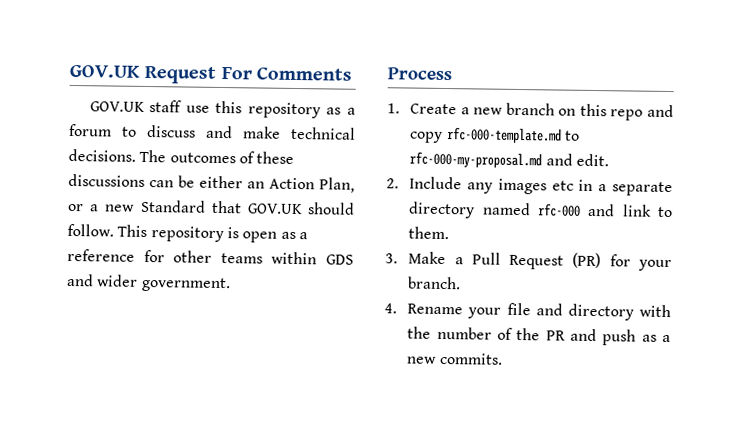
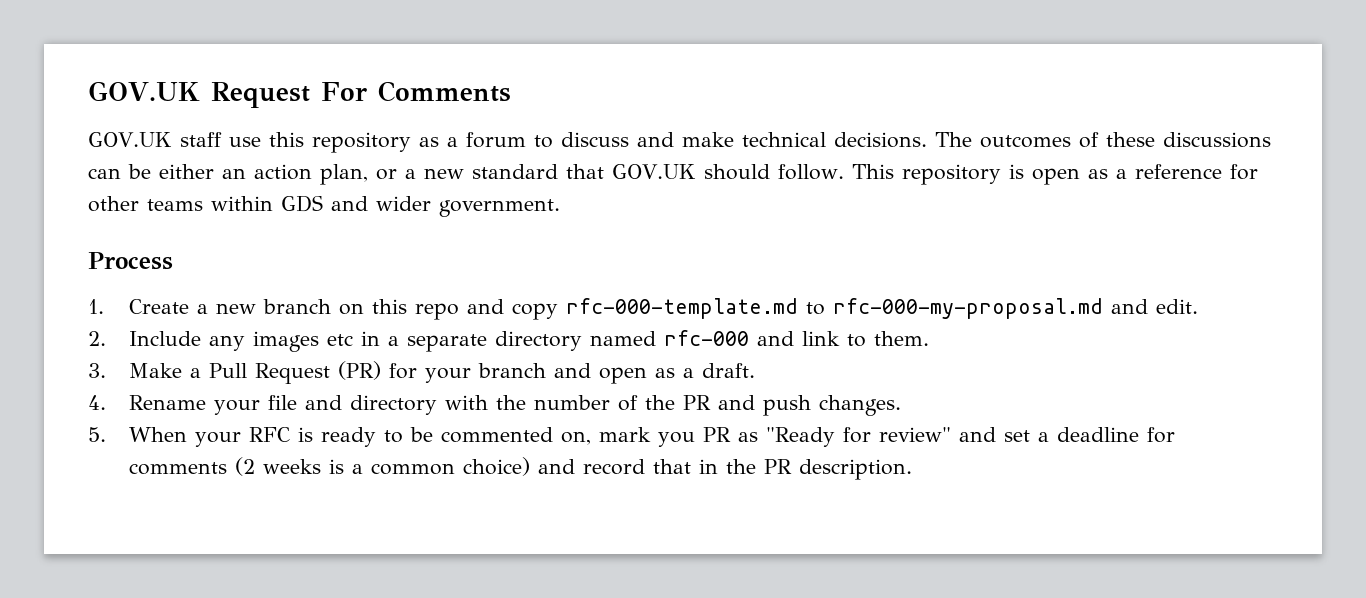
[269,177,355,193] Action Plan, -> [254,164,368,185] action plan,
[140,199,206,213] Standard -> [472,164,558,179] standard
[408,276,462,290] branch. -> [477,363,755,384] branch and open as a draft.
[641,334,671,343] [407,352,503,365] as a new commits. -> [818,395,901,416] [88,427,1175,447] [128,457,912,480] changes. // 5. When your RFC is ready to be commented on, mark you PR as "Ready for review" and set a deadline for comments (2 weeks is a common choice) and record that in the PR description.

